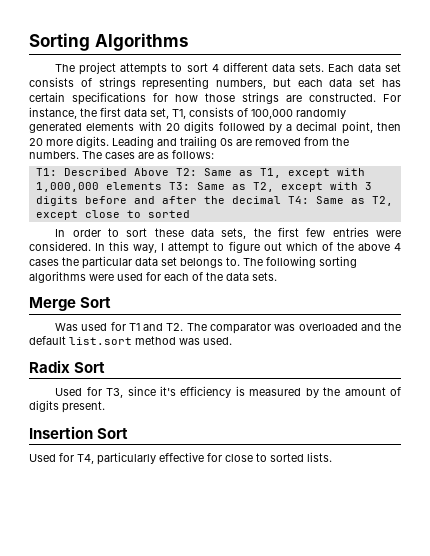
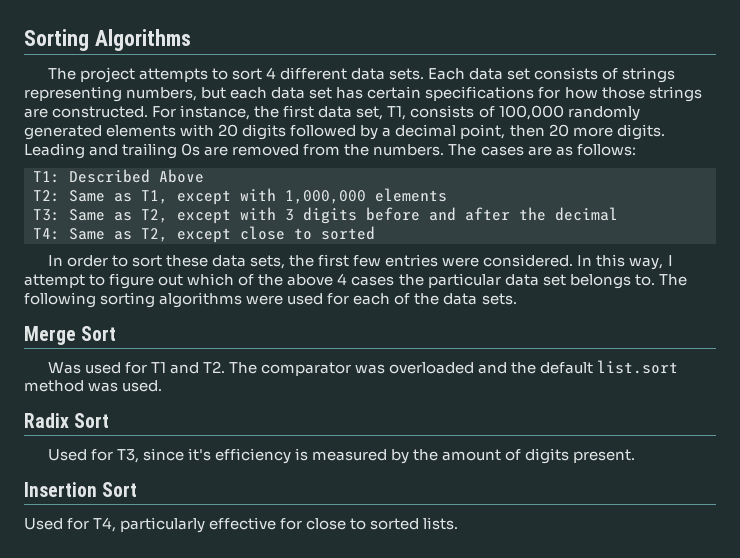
(169, 172) none -> (204, 176) //
(162, 186) none -> (447, 195) //
(281, 200) none -> (618, 214) //

